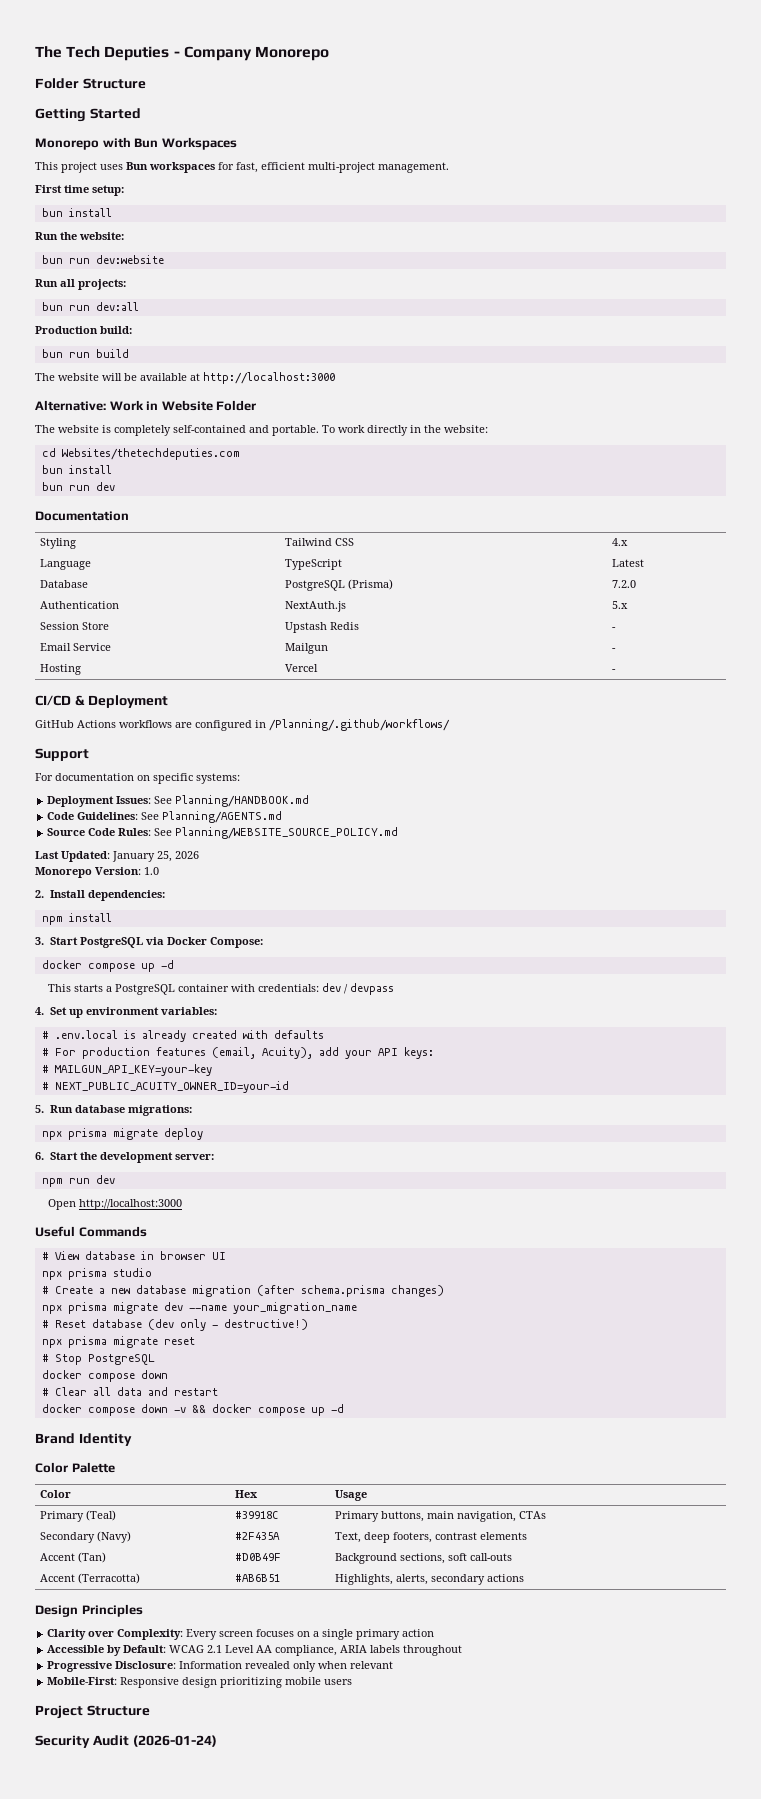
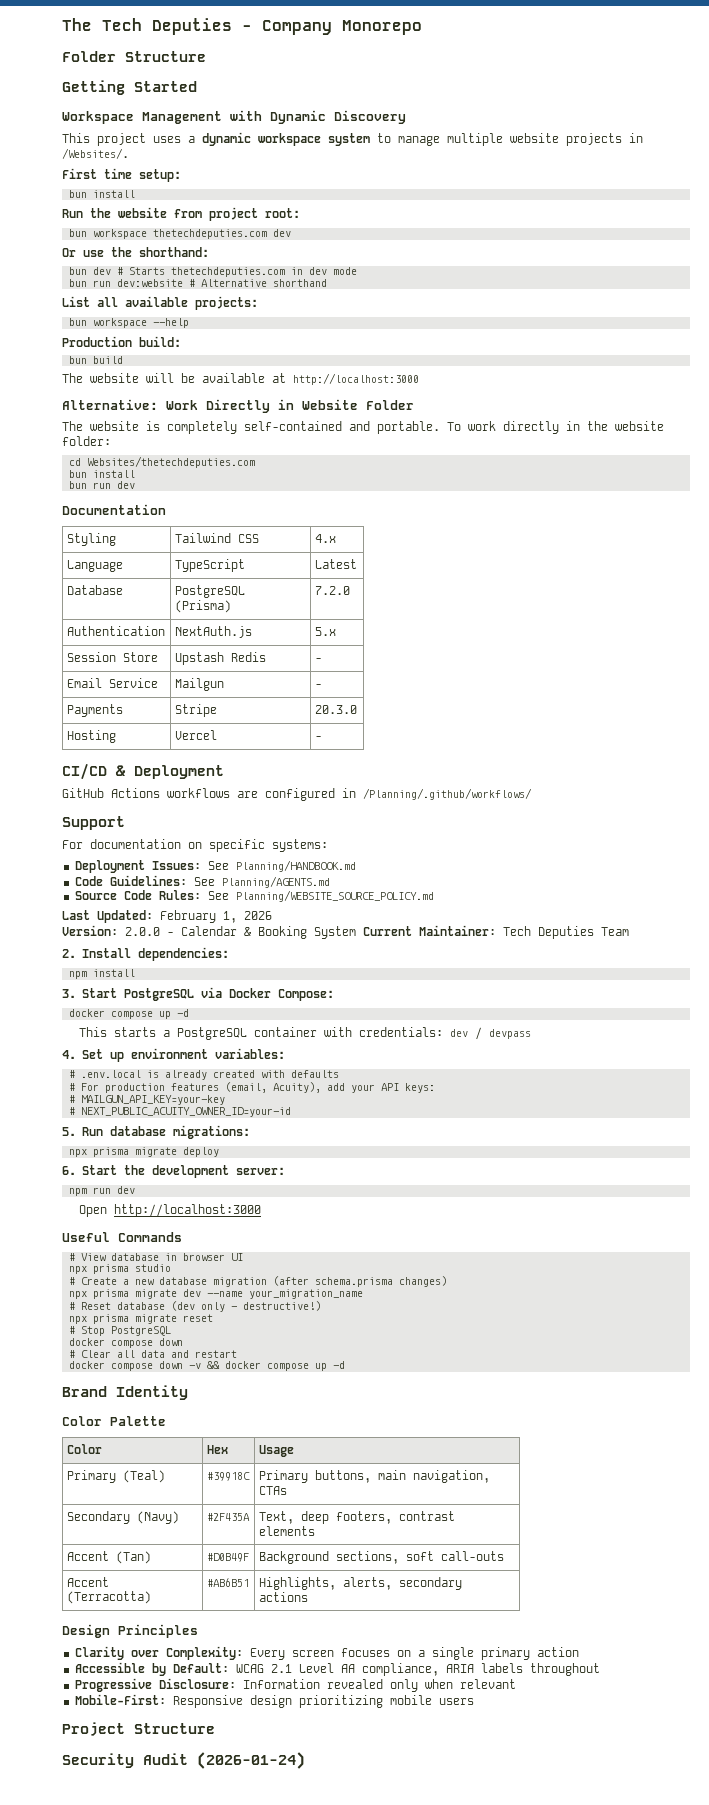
[35,137,237,150] [35,162,449,173] Monorepo with Bun Workspaces // This project uses Bun workspaces for fast, efficient multi-project management. -> [62,110,406,124] [62,132,643,146] [62,148,129,159] Workspace Management with Dynamic Discovery // This project uses a dynamic workspace system to manage multiple website projects in /Websites/.
[79,232,124,240] [41,255,164,264] [35,279,75,287] website: // bun run dev:website // Run all -> [118,207,300,221] [68,229,291,239] [62,247,209,257] [68,267,357,277] [68,279,327,287] [62,296,188,307] website from project root: // bun workspace thetechdeputies.com dev // Or use the shorthand: // bun dev # Starts thetechdeputies.com in dev mode // bun run dev:website # Alternative shorthand // List all available
[68,302,139,311] run dev:all -> [92,318,189,328] workspace --help
[68,352,90,358] run -> (87, 360) none
(144, 405) none -> [206,399,270,413] Directly
[444,425,488,433] website: -> [615,421,664,431] [62,436,111,446] website folder:
(617, 649) none -> [66,704,123,717] [174,704,217,717] [314,705,357,714] // Payments | Stripe | 20.3.0
[112,851,172,862] January 25, -> [160,910,237,923] February 1,
[35,867,159,878] Monorepo Version: 1.0 -> [62,925,629,939] Version: 2.0.0 - Calendar & Booking System Current Maintainer: Tech Deputies Team

